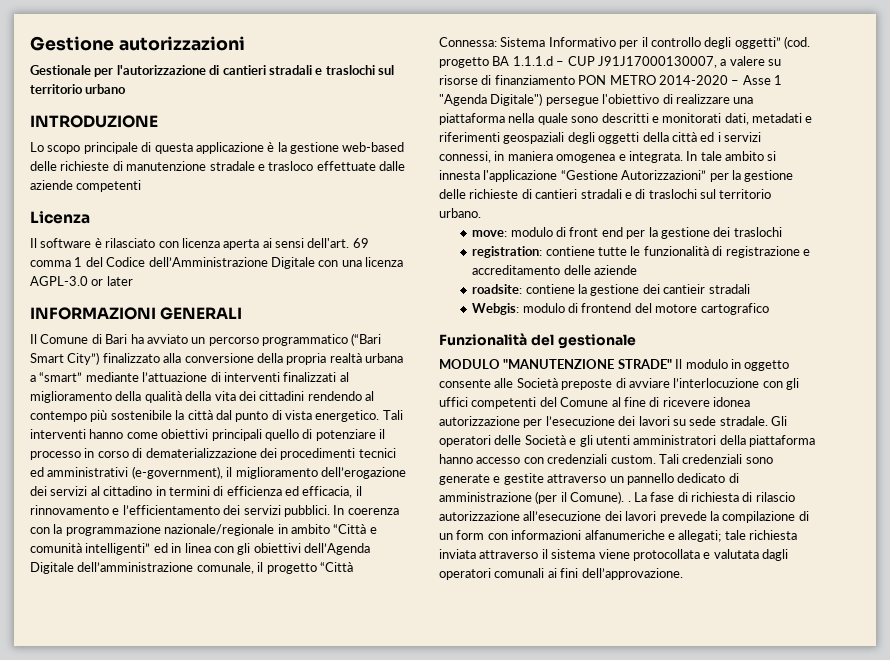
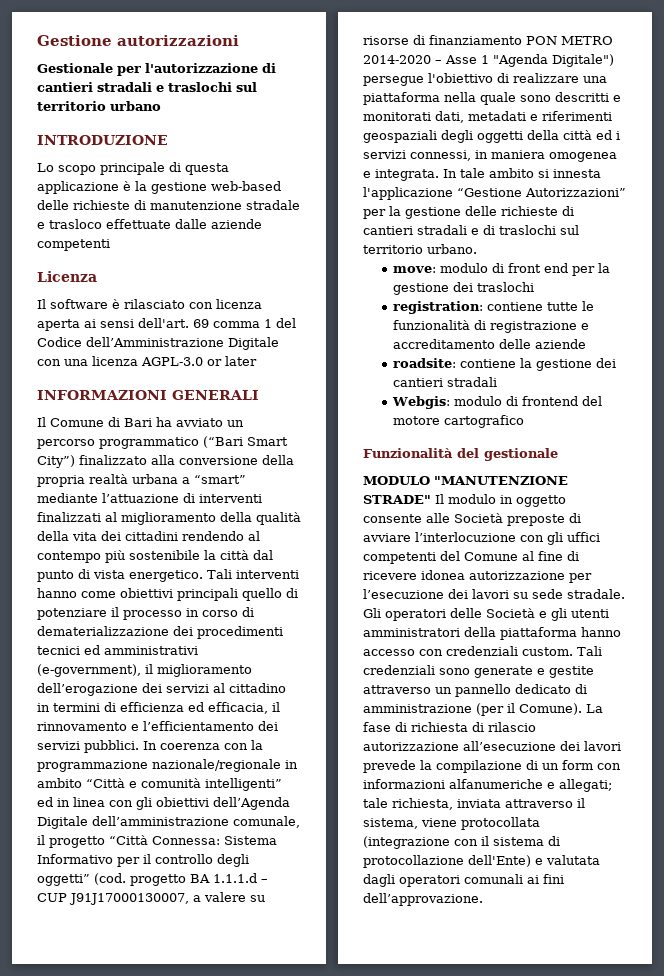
[663,284,706,294] cantieir -> [393,378,444,387] cantieri
[627,501,631,502] . -> (582, 709) none
[749,530,797,540] richiesta -> [392,798,453,810] richiesta,
[551,549,596,559] sistema -> [363,818,418,829] sistema,
(700, 555) none -> [363,836,560,849] [363,855,531,868] (integrazione con il sistema di protocollazione dell'Ente)

